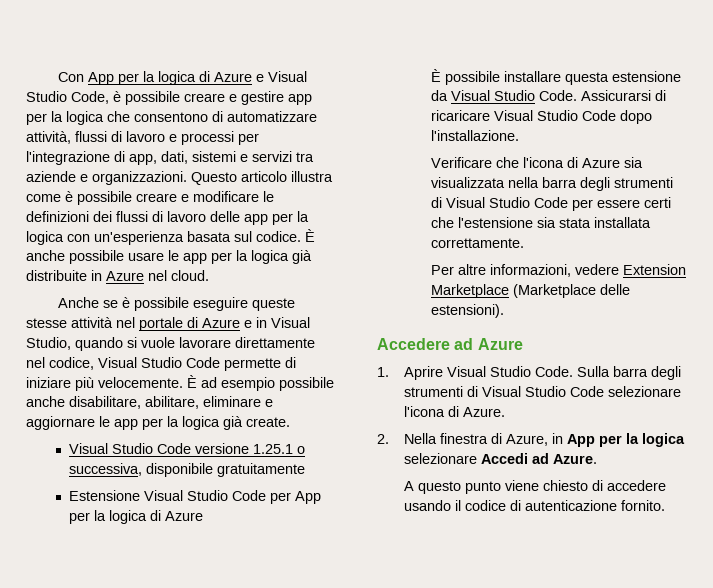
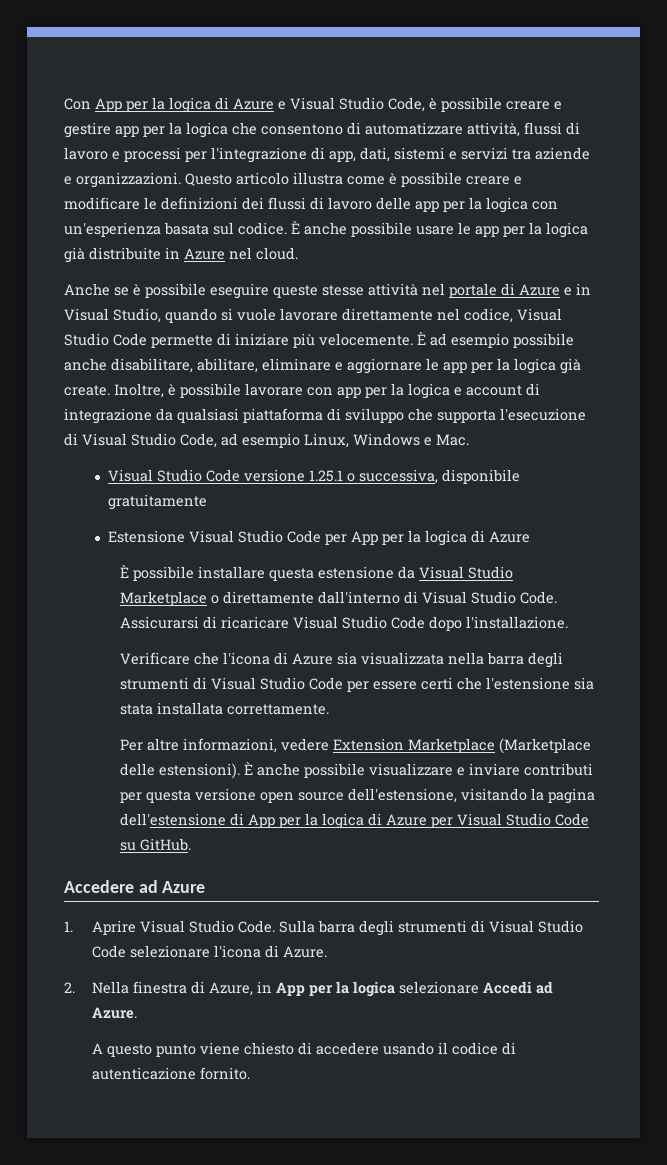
(290, 422) none -> [114,383,540,399] [64,408,586,424] [64,433,469,448] Inoltre, è possibile lavorare con app per la logica e account di integrazione da qualsiasi piattaforma di sviluppo che supporta l'esecuzione di Visual Studio Code, ad esempio Linux, Windows e Mac.
(536, 95) none -> [119,591,516,606] Marketplace o direttamente dall'interno di Visual Studio
(505, 311) none -> [243,762,593,778] [119,788,595,804] [119,813,589,829] [119,838,191,851] È anche possibile visualizzare e inviare contributi per questa versione open source dell'estensione, visitando la pagina dell'estensione di App per la logica di Azure per Visual Studio Code su GitHub.

